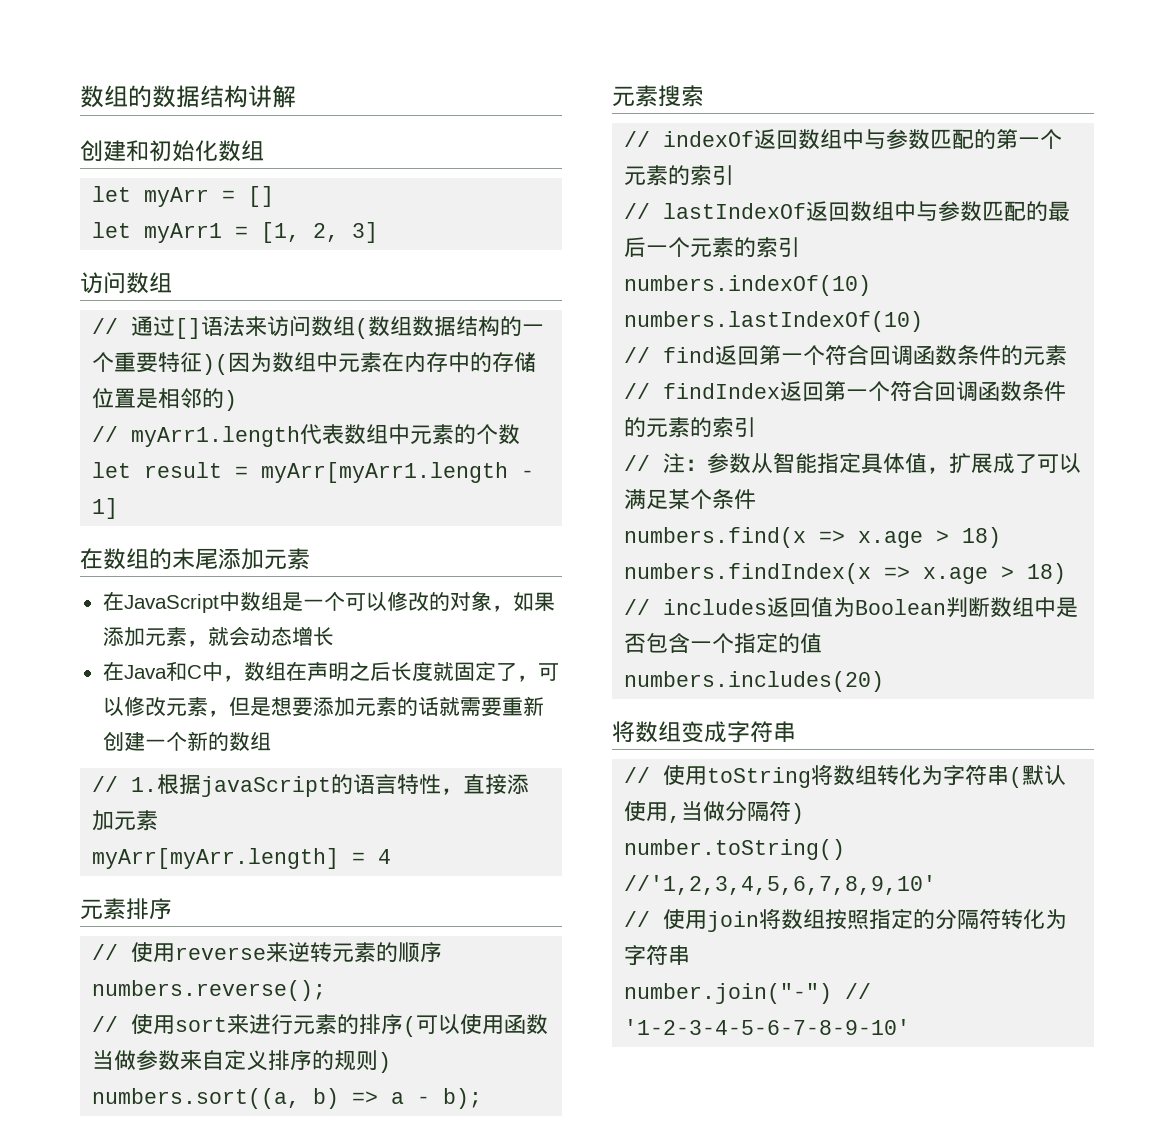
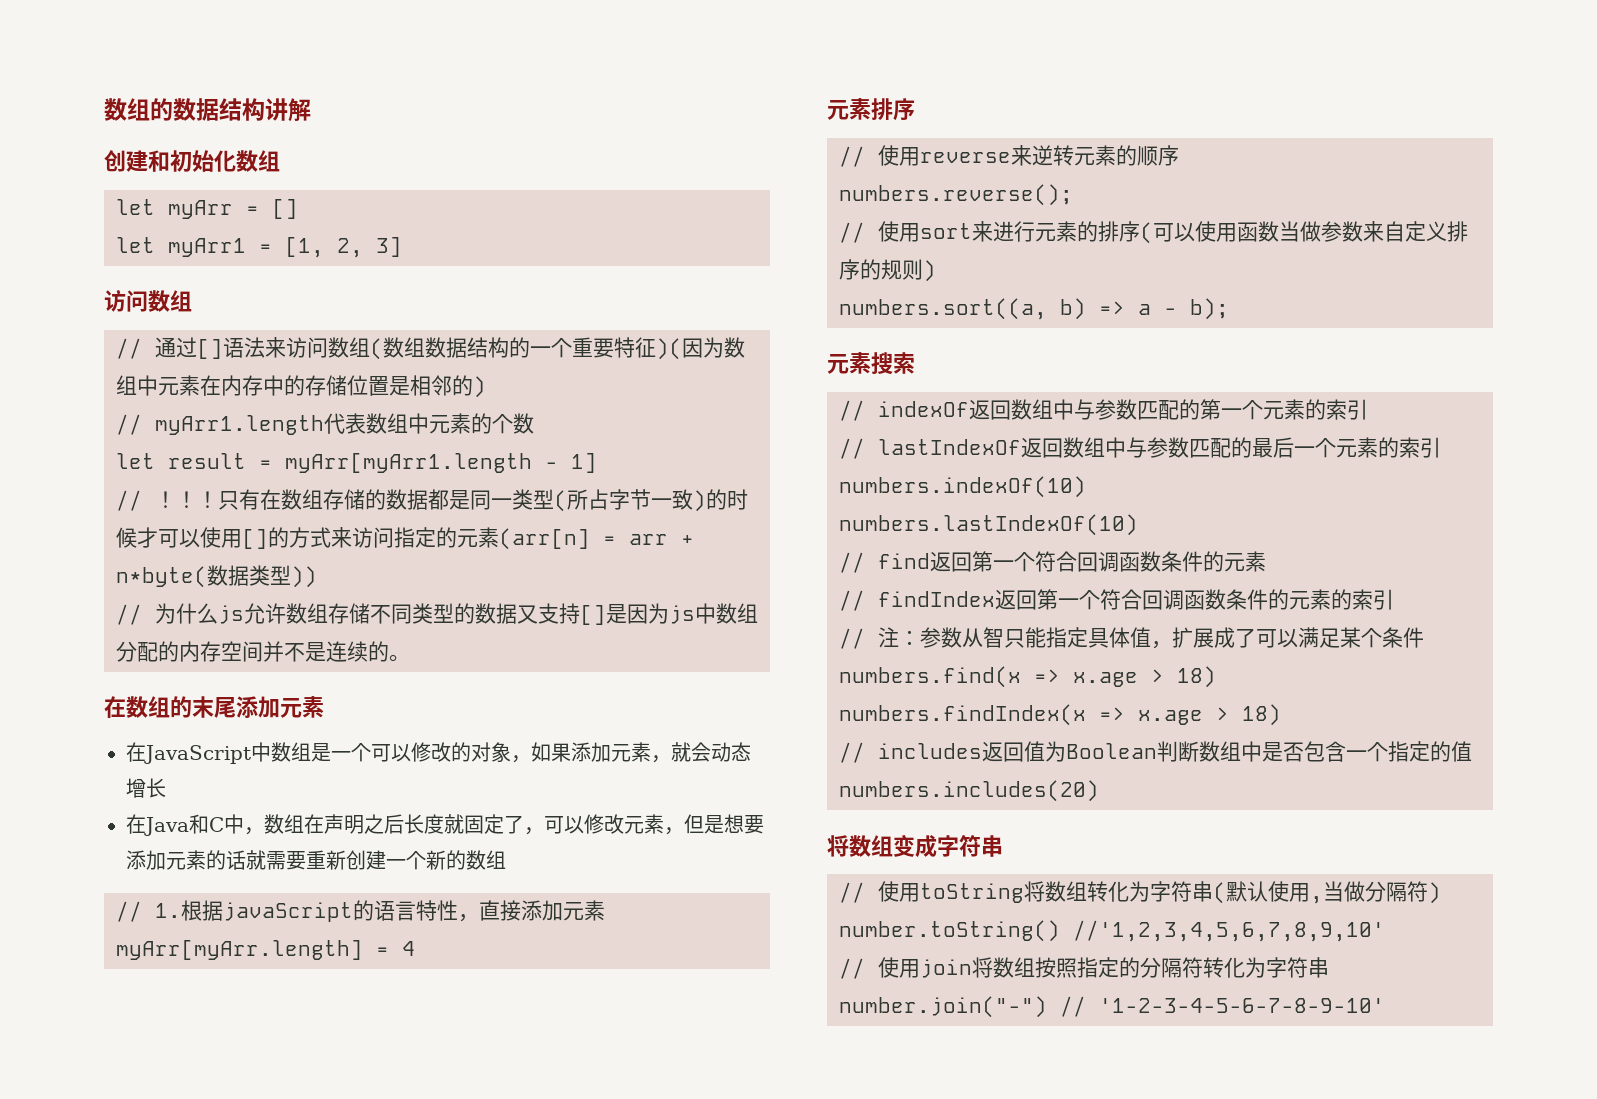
(119, 508) none -> [116,489,748,512] [116,527,694,550] [116,565,317,588] [116,603,758,625] [116,641,410,662] // // ！！！只有在数组存储的数据都是同一类型(所占字节一致)的时候才可以使用[]的方式来访问指定的元素(arr[n] = arr + n*byte(数据类型)) // // 为什么js允许数组存储不同类型的数据又支持[]是因为js中数组分配的内存空间并不是连续的。
(796, 462) none -> [1004,629,1025,648] 只

